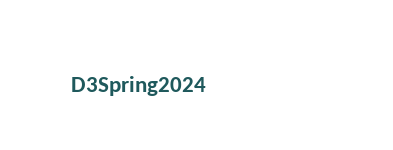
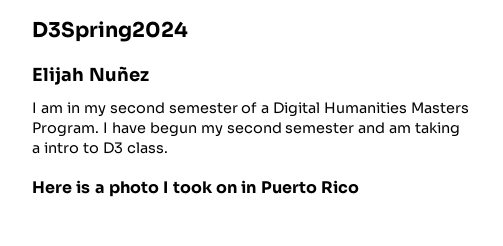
(206, 86) none -> [32,66,149,85] [32,102,470,117] [32,122,461,137] [32,142,168,154] [32,180,359,197] // Elijah Nuñez // I am in my second semester of a Digital Humanities Masters Program. I have begun my second semester and am taking a intro to D3 class. // Here is a photo I took on in Puerto Rico

